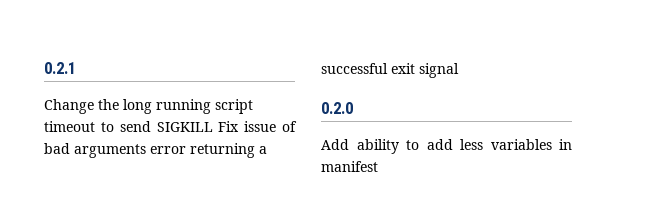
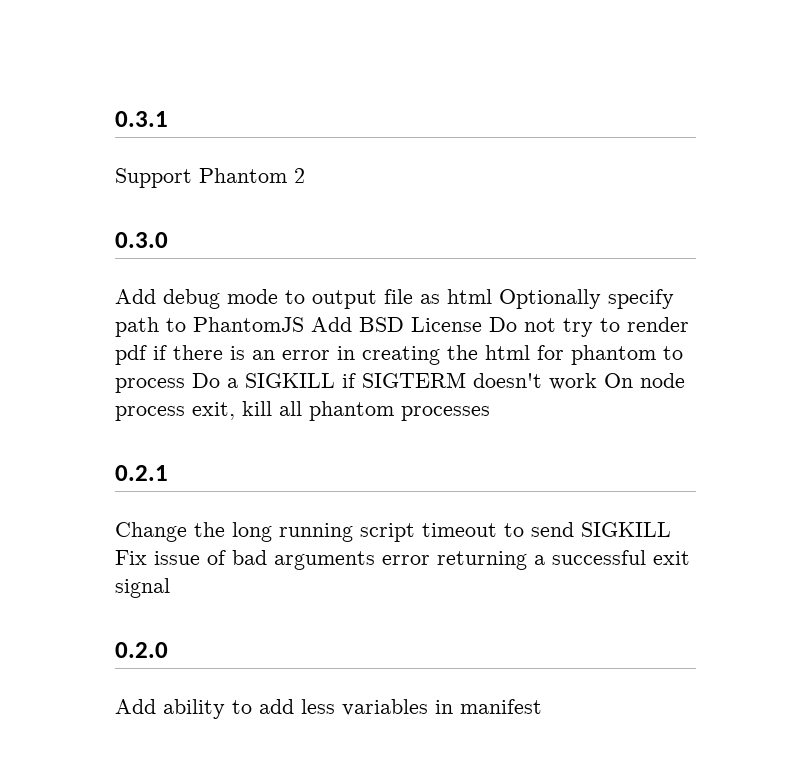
(44, 68) none -> [115,111,168,127] [115,168,305,188] [115,232,168,248] [115,289,674,309] [115,317,689,337] [115,345,683,365] [115,372,685,393] [115,401,490,421] 0.3.1 // Support Phantom 2 // 0.3.0 // Add debug mode to output file as html Optionally specify path to PhantomJS Add BSD License Do not try to render pdf if there is an error in creating the html for phantom to process Do a SIGKILL if SIGTERM doesn't work On node process exit, kill all phantom processes //

